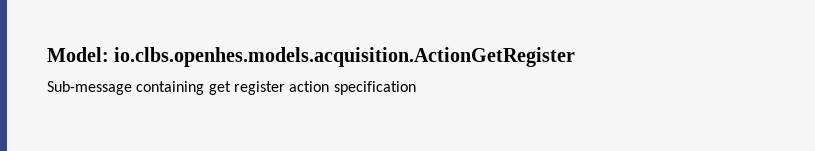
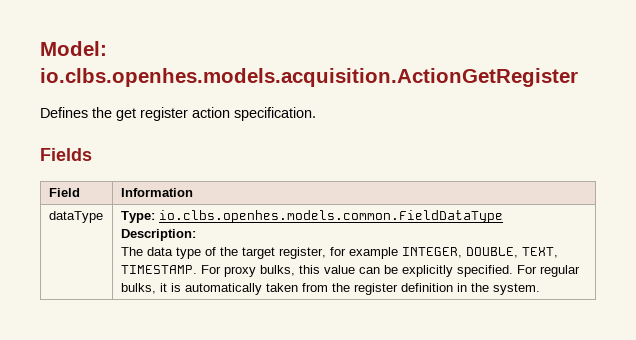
[47,81,205,95] Sub-message containing -> [40,107,112,118] Defines the
[333,81,416,95] specification -> [234,107,316,121] [40,148,92,161] [48,188,80,197] [120,188,193,197] [48,211,103,223] [120,210,503,223] [120,229,196,241] [120,247,558,259] [120,265,580,277] [120,283,540,295] specification. // Fields // Field | Information // dataType | Type: io.clbs.openhes.models.common.FieldDataType // Description: // The data type of the target register, for example INTEGER, DOUBLE, TEXT, TIMESTAMP. For proxy bulks, this value can be explicitly specified. For regular bulks, it is automatically taken from the register definition in the system.

